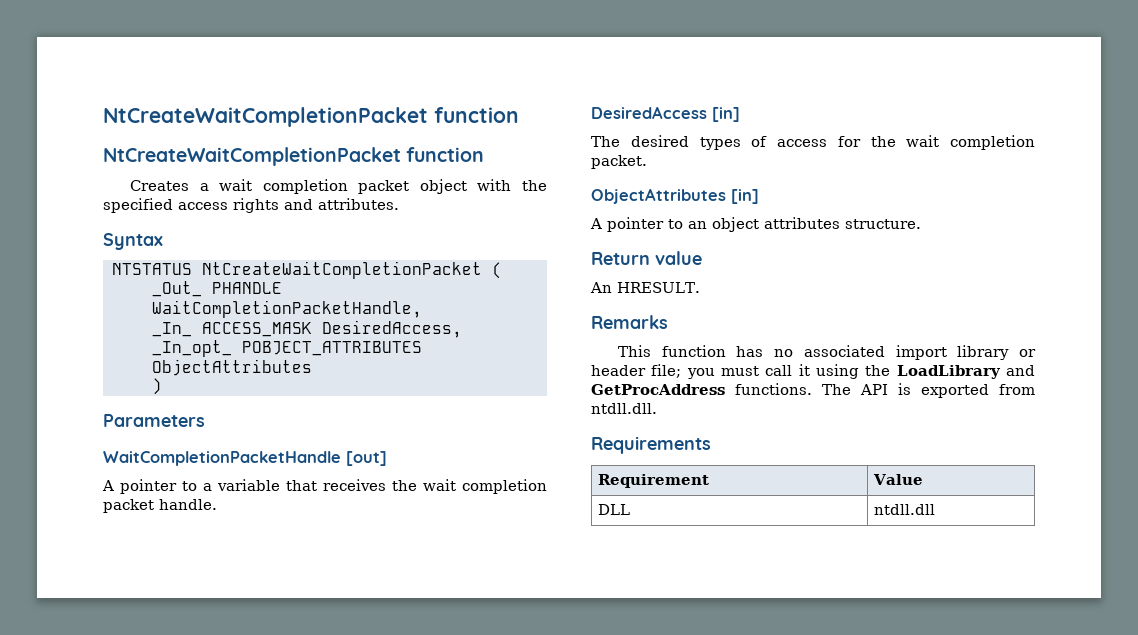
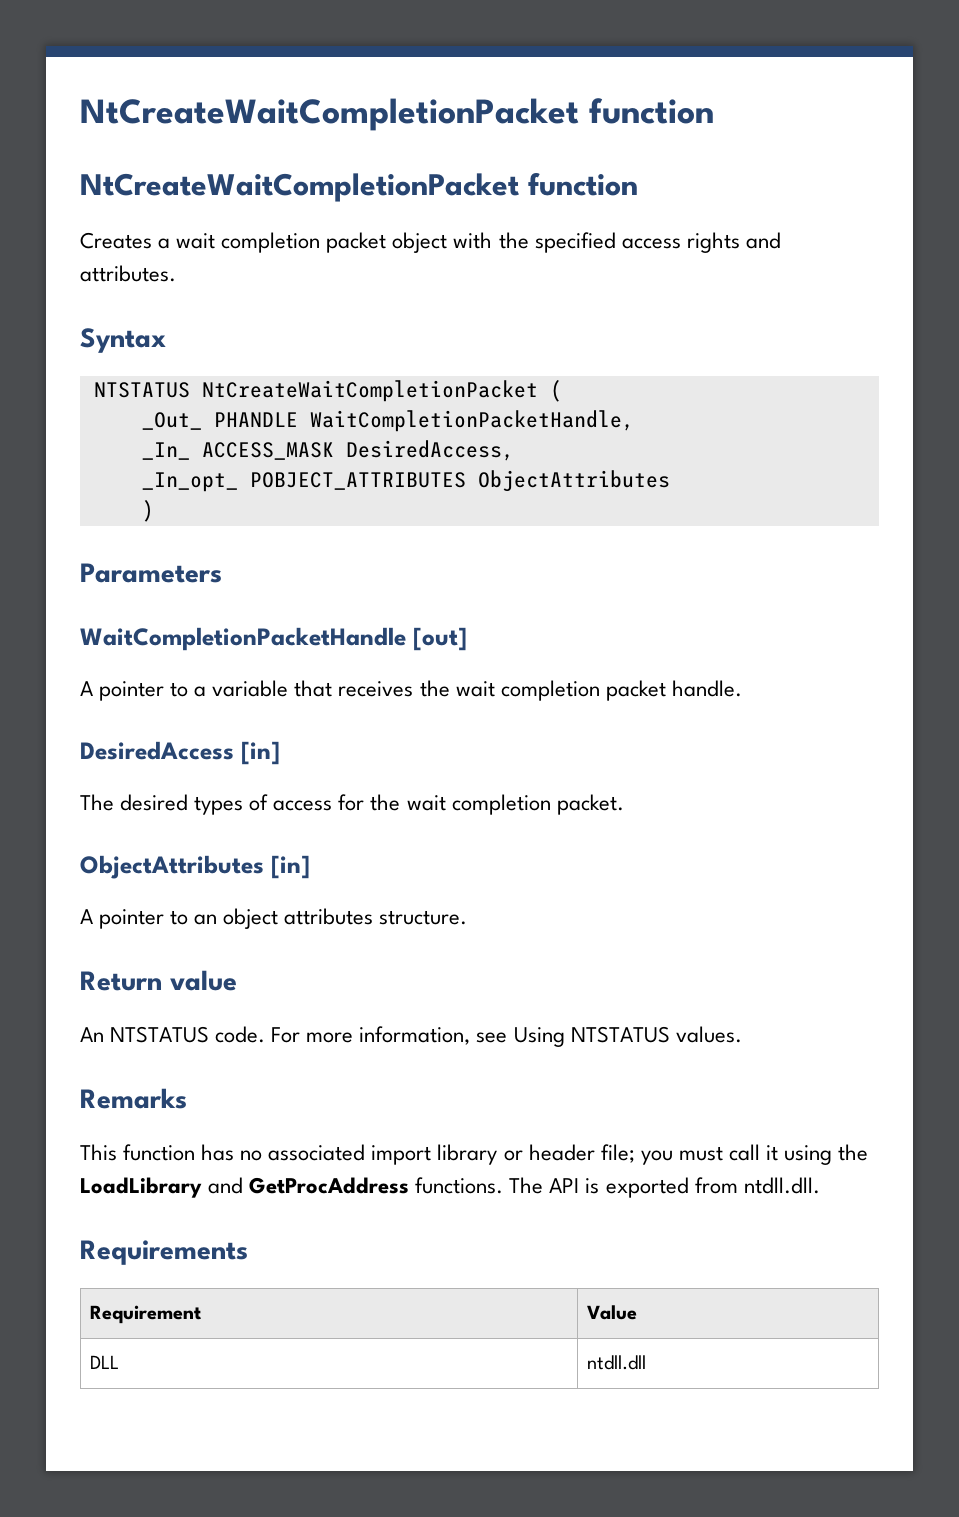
[617,282,700,293] HRESULT. -> [110,1026,742,1047] NTSTATUS code. For more information, see Using NTSTATUS values.

